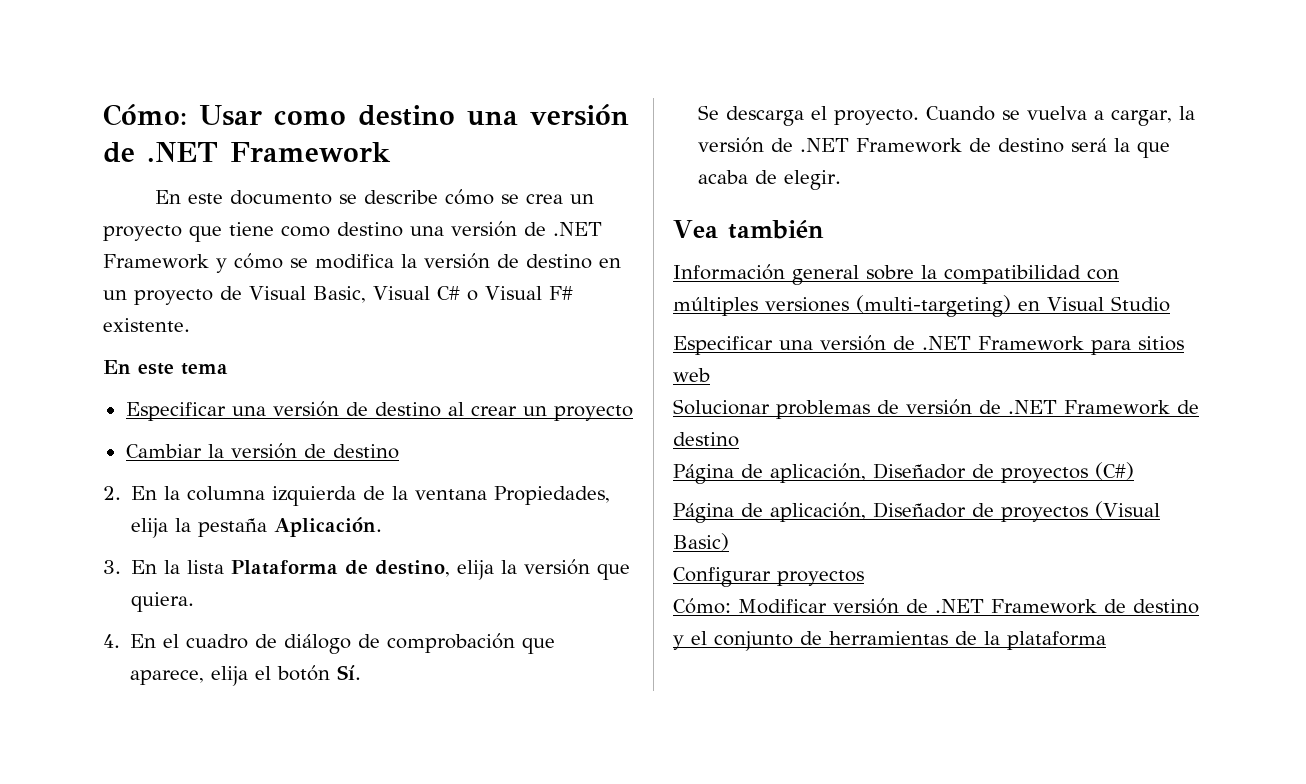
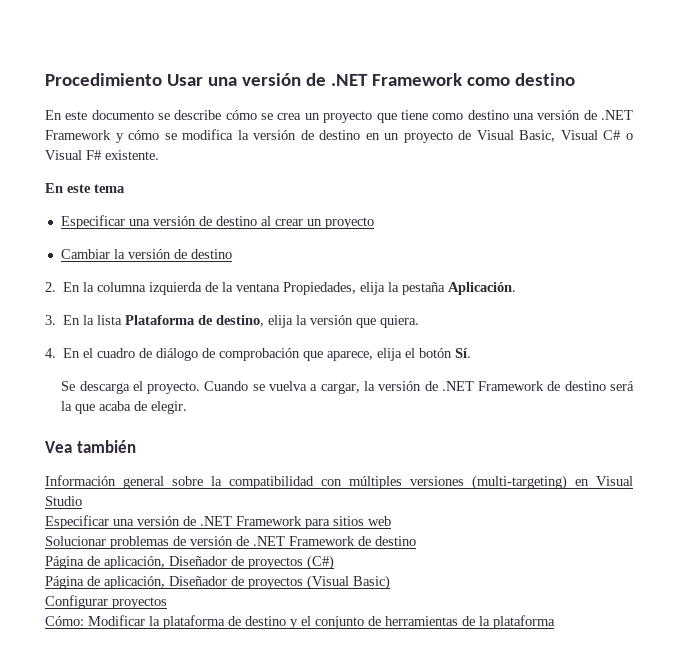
[103,104,629,126] [103,142,391,163] Cómo: Usar como destino una versión de .NET Framework -> [45,73,575,86] Procedimiento Usar una versión de .NET Framework como destino
[833,598,1097,614] versión de .NET Framework -> [149,615,225,629] la plataforma

